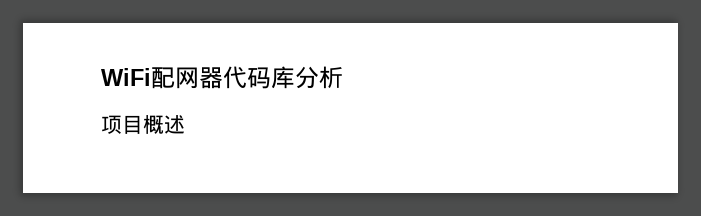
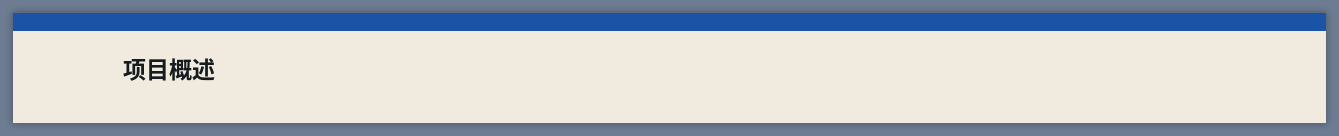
[101,66,343,89] WiFi配网器代码库分析 // -> (123, 70) none

